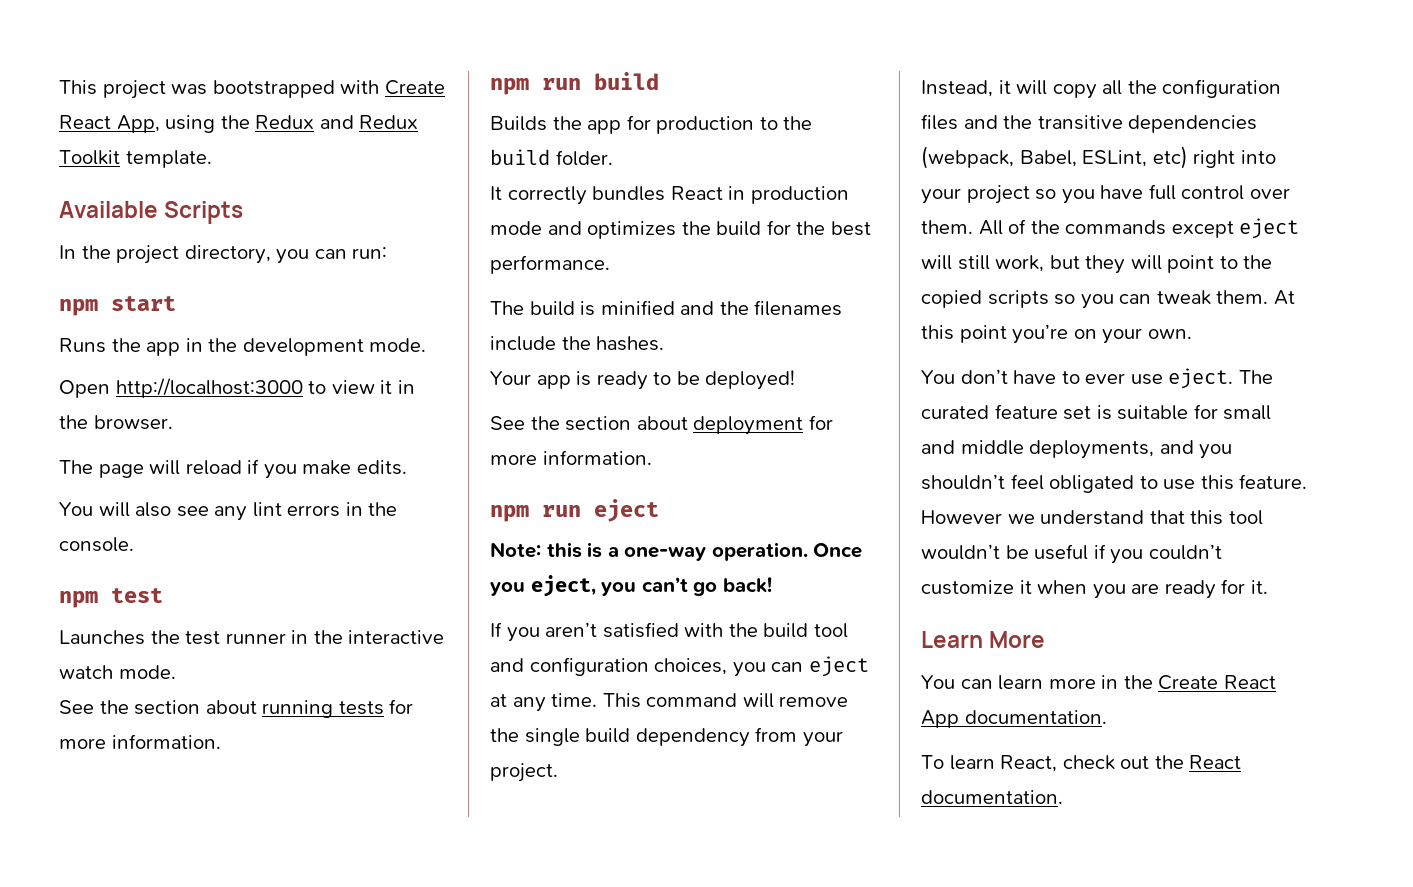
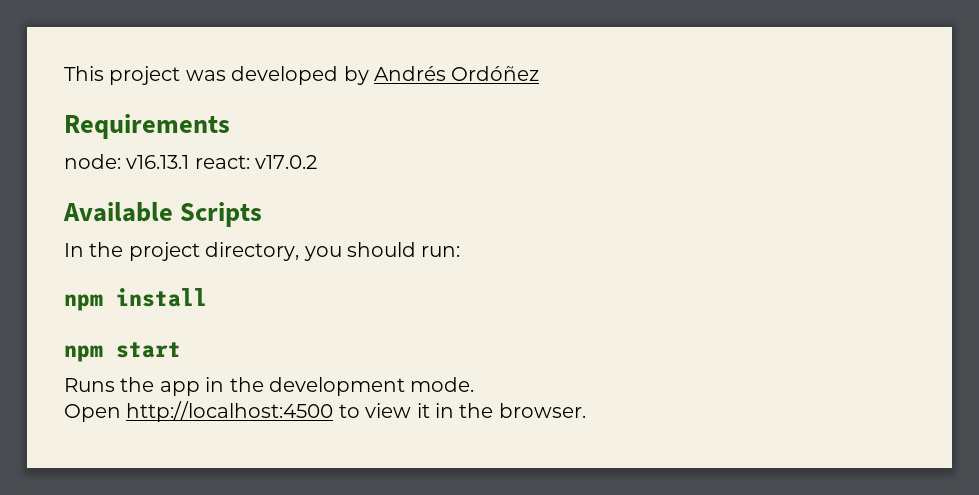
[212,80,445,98] [59,115,419,133] [59,150,212,168] bootstrapped with Create React App, using the Redux and Redux Toolkit template. -> [231,66,540,85] [64,114,230,139] [64,154,318,169] developed by Andrés Ordóñez // Requirements // node: v16.13.1 react: v17.0.2
[314,249,347,259] can -> [347,242,416,257] should
(388, 253) none -> [64,288,207,311] // npm install
[115,378,303,398] http://localhost:3000 -> [126,401,334,422] http://localhost:4500
[59,459,407,479] [59,502,398,521] [59,537,134,552] [59,588,163,608] [59,630,445,645] [59,665,176,679] [59,699,414,718] [59,734,221,749] [490,72,659,95] [490,115,813,134] [490,149,613,166] [490,186,849,205] [490,220,871,239] [490,255,610,274] [490,300,843,316] [490,336,665,351] [490,370,796,390] [490,415,833,435] [490,450,652,465] [490,499,659,522] [490,542,863,561] [490,575,772,597] [490,622,848,642] [490,656,869,677] [490,693,849,712] [490,727,843,747] [490,763,558,782] [921,79,1282,99] [921,114,1258,133] [921,146,1276,169] [921,184,1290,204] [921,218,1300,239] [921,255,1273,274] [921,290,1295,309] [921,324,1192,344] [921,368,1273,389] [921,404,1272,420] [921,440,1233,459] [921,474,1308,493] [921,510,1263,525] [921,544,1222,564] [921,579,1268,599] [921,631,1046,648] [921,675,1276,690] [921,710,1107,728] [921,755,1242,772] [921,790,1063,804] // The page will reload if you make edits. // You will also see any lint errors in the console. // npm test // Launches the test runner in the interactive watch mode. // See the section about running tests for more information. // npm run build // Builds the app for production to the build folder. // It correctly bundles React in production mode and optimizes the build for the best performance. // The build is minified and the filenames include the hashes. // Your app is ready to be deployed! // See the section about deployment for more information. // npm run eject // Note: this is a one-way operation. Once you eject, you can’t go back! // If you aren’t satisfied with the build tool and configuration choices, you can eject at any time. This command will remove the single build dependency from your project. // Instead, it will copy all the configuration files and the transitive dependencies (webpack, Babel, ESLint, etc) right into your project so you have full control over them. All of the commands except eject will still work, but they will point to the copied scripts so you can tweak them. At this point you’re on your own. // You don’t have to ever use eject. The curated feature set is suitable for small and middle deployments, and you shouldn’t feel obligated to use this feature. However we understand that this tool wouldn’t be useful if you couldn’t customize it when you are ready for it. // Learn More // You can learn more in the Create React App documentation. // To learn React, check out the React documentation. -> (586, 410) none

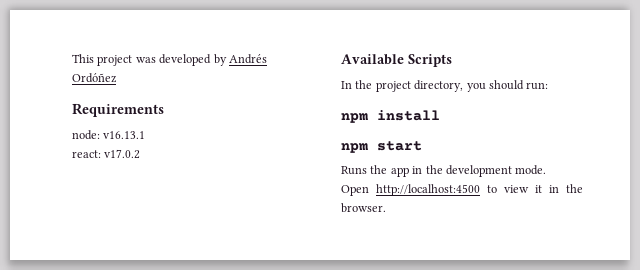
(190, 162) none -> (146, 135) //

